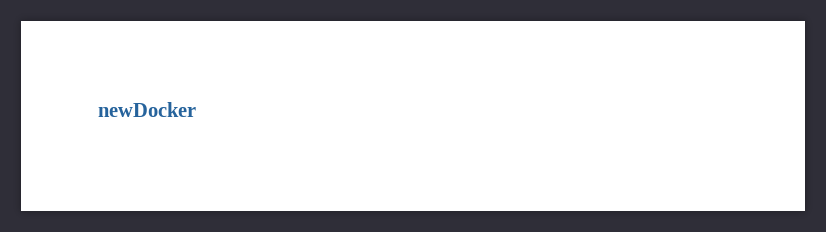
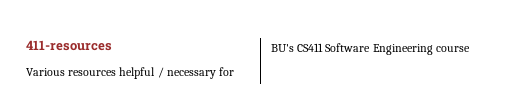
[98,102,196,117] newDocker -> [26,40,112,51] [26,67,235,79] [271,43,470,55] 411-resources // Various resources helpful / necessary for BU's CS411 Software Engineering course

